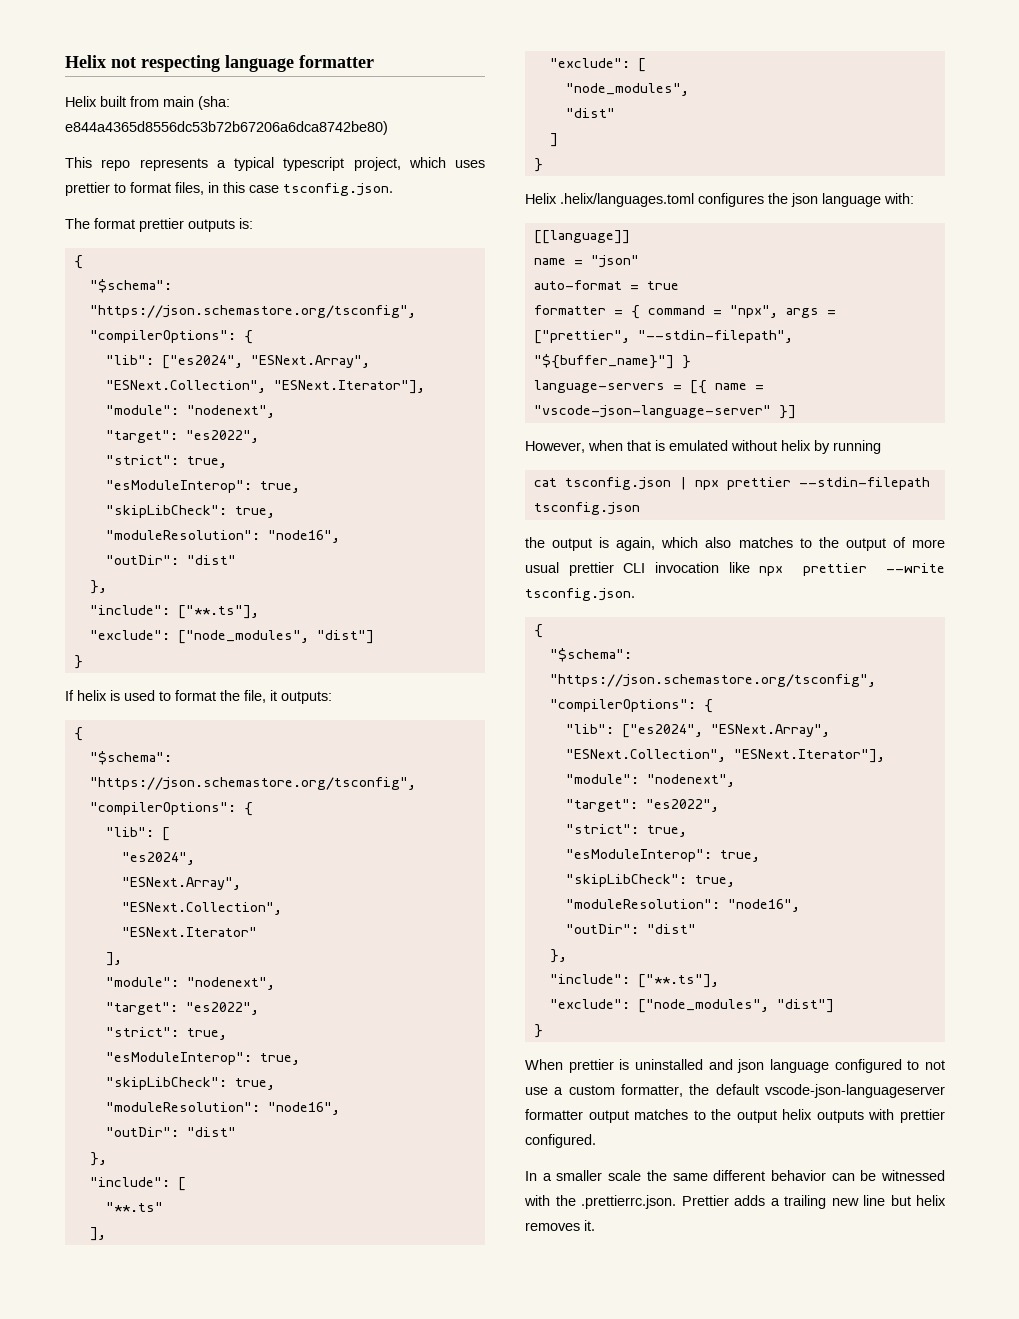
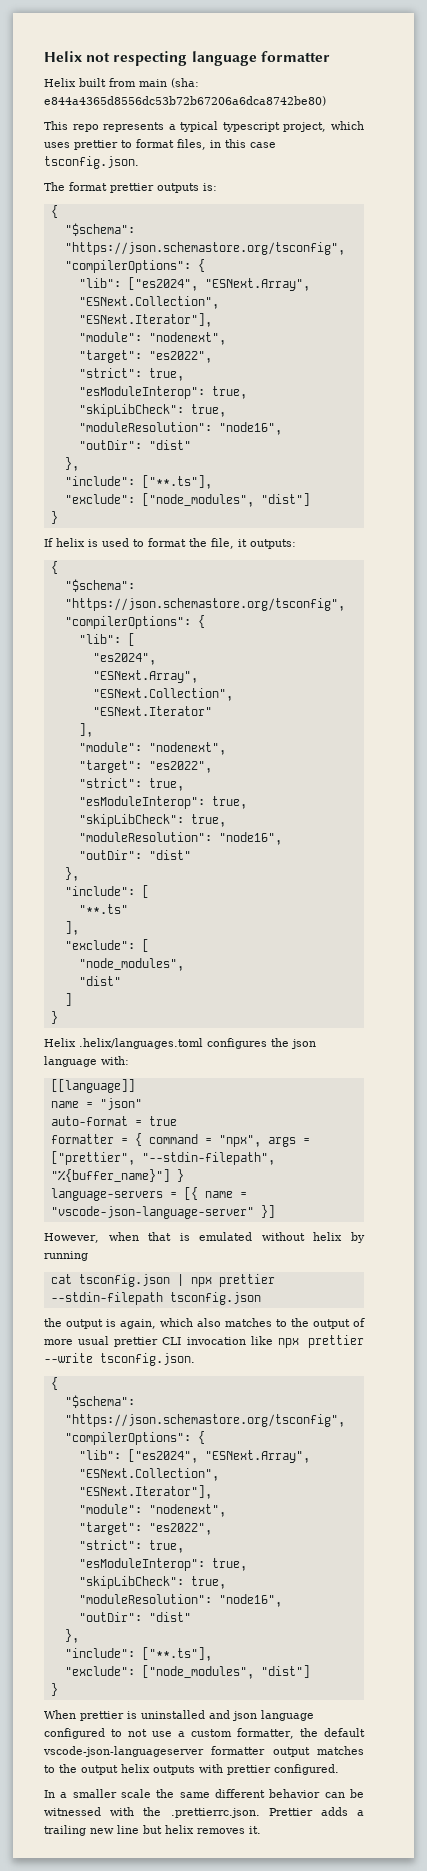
[533,354,674,369] "${buffer_name}"] -> [50,1169,170,1182] "%{buffer_name}"]

